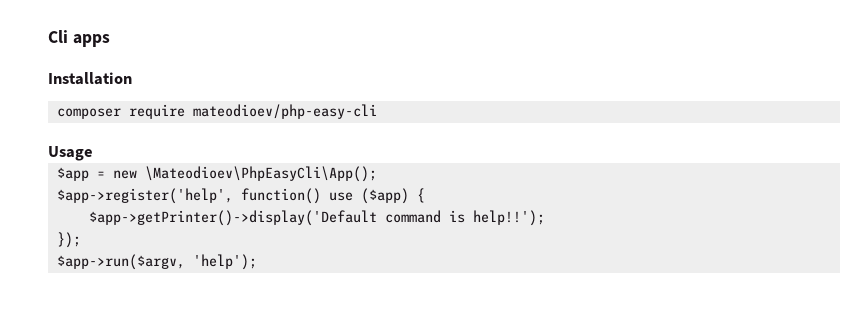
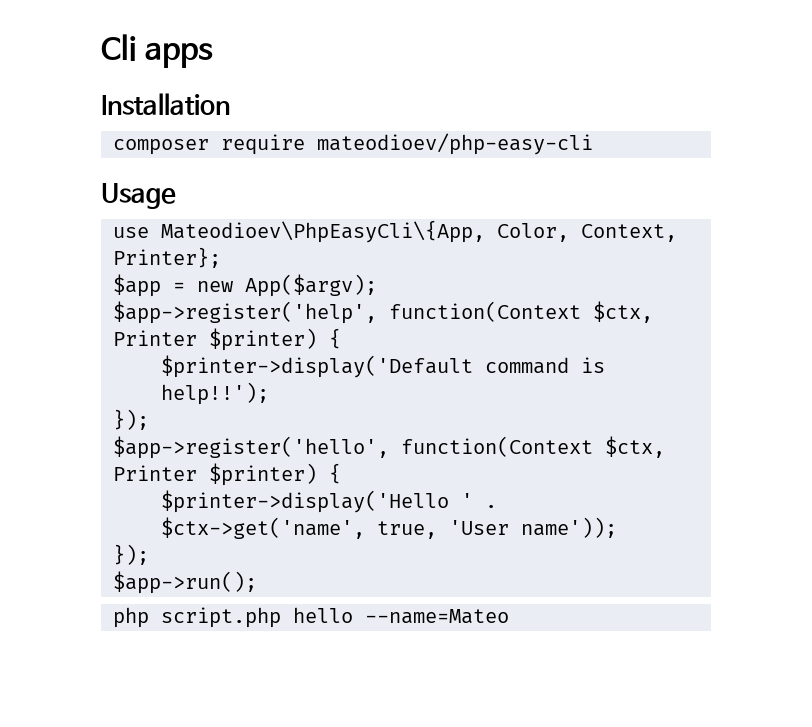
(93, 153) none -> [112,220,677,243] [112,247,221,268] // use Mateodioev\PhpEasyCli\{App, Color, Context, Printer};
[144,166,377,182] \Mateodioev\PhpEasyCli\App(); -> [244,274,377,297] App($argv);
[240,188,425,204] [88,210,377,226] function() use ($app) { // $app->getPrinter()->display('Default -> [388,301,653,323] [112,328,341,351] [160,355,473,378] function(Context $ctx, Printer $printer) { // $printer->display('Default
[56,254,257,270] $app->run($argv, 'help'); -> [112,436,665,459] [112,463,341,486] [160,490,497,513] [160,517,617,539] [112,544,149,565] [112,571,257,594] [112,607,509,628] $app->register('hello', function(Context $ctx, Printer $printer) { // $printer->display('Hello ' . $ctx->get('name', true, 'User name')); // }); // $app->run(); // php script.php hello --name=Mateo

